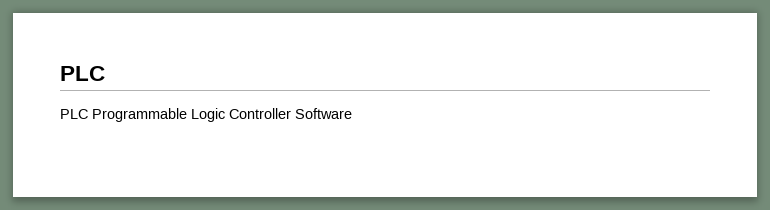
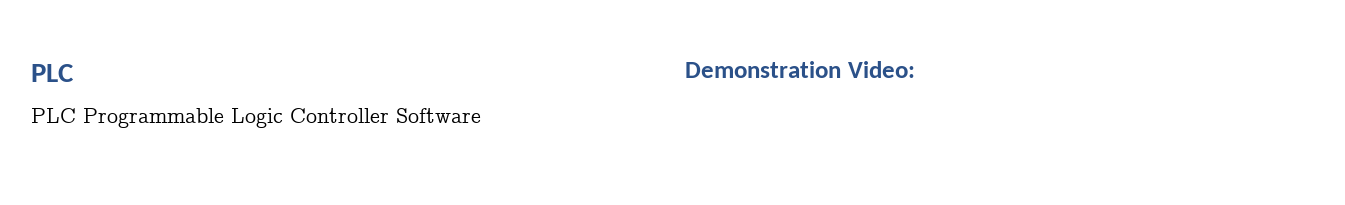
(352, 113) none -> [685,61,915,78] // Demonstration Video:

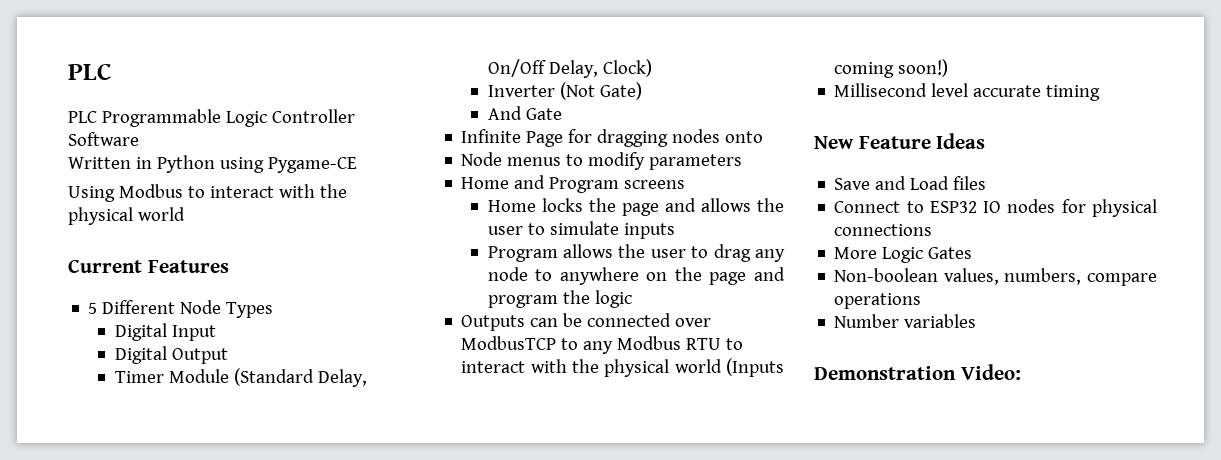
(481, 115) none -> [68,155,357,173] [68,184,347,202] [68,207,185,225] [68,260,229,273] [88,300,274,318] [114,323,216,341] [114,346,228,364] [114,368,367,387] [487,59,652,78] [487,82,642,100] [487,106,562,120] [461,129,764,147] [461,152,743,170] [461,175,686,193] [487,198,784,216] [487,221,675,239] [487,244,785,262] [487,267,785,285] [487,290,632,308] [461,313,712,331] [461,336,744,354] [461,358,784,377] [834,59,949,78] [834,83,1101,101] [814,133,986,149] [834,176,987,190] [834,199,1157,217] [834,224,933,236] [834,247,973,263] [834,268,1157,286] [834,293,922,309] [834,314,977,328] // Written in Python using Pygame-CE // Using Modbus to interact with the physical world // Current Features // 5 Different Node Types // Digital Input // Digital Output // Timer Module (Standard Delay, On/Off Delay, Clock) // Inverter (Not Gate) // And Gate // Infinite Page for dragging nodes onto // Node menus to modify parameters // Home and Program screens // Home locks the page and allows the user to simulate inputs // Program allows the user to drag any node to anywhere on the page and program the logic // Outputs can be connected over ModbusTCP to any Modbus RTU to interact with the physical world (Inputs coming soon!) // Millisecond level accurate timing // New Feature Ideas // Save and Load files // Connect to ESP32 IO nodes for physical connections // More Logic Gates // Non-boolean values, numbers, compare operations // Number variables

